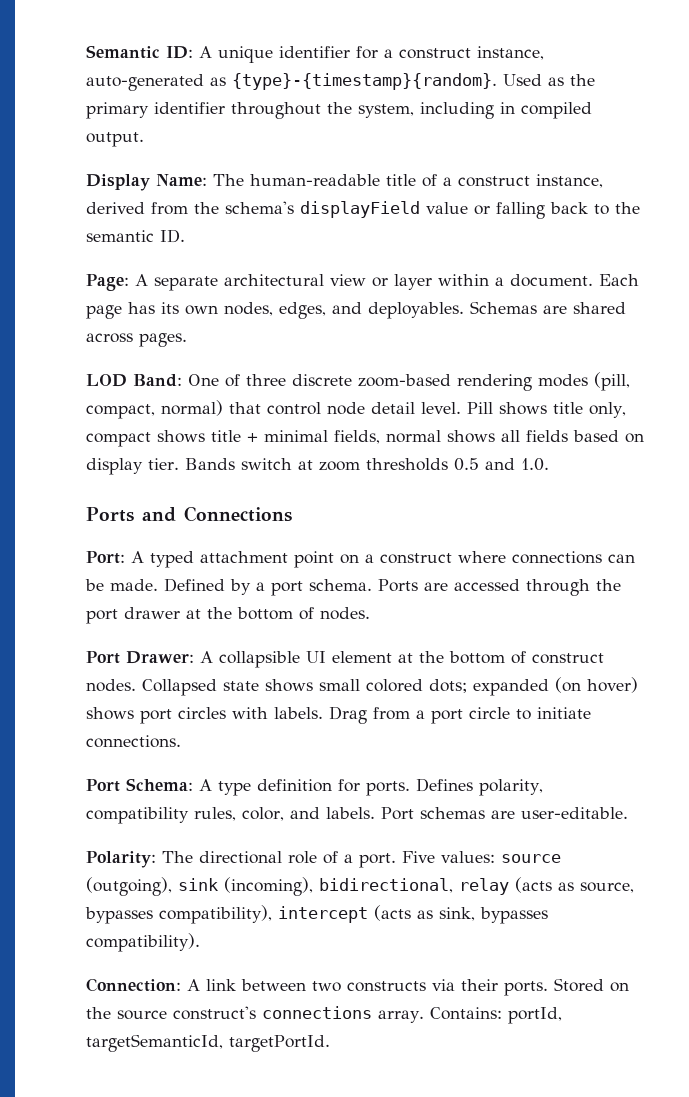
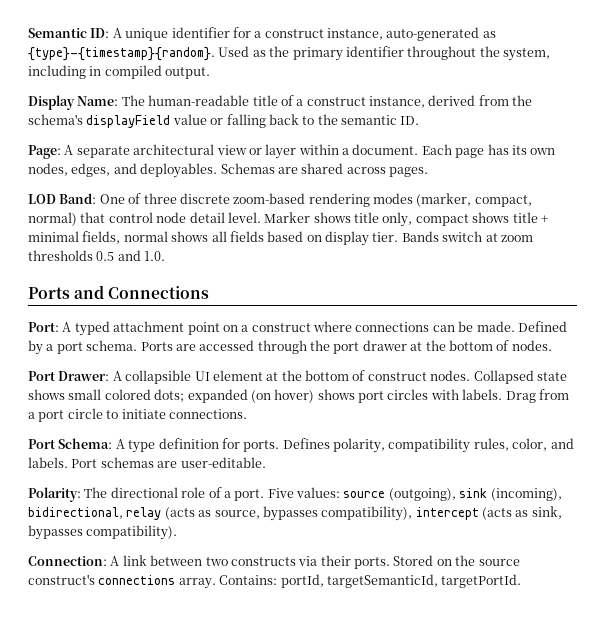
[594,372,630,391] (pill, -> [416,193,472,207] (marker,
[467,402,493,414] Pill -> [264,212,311,223] Marker

